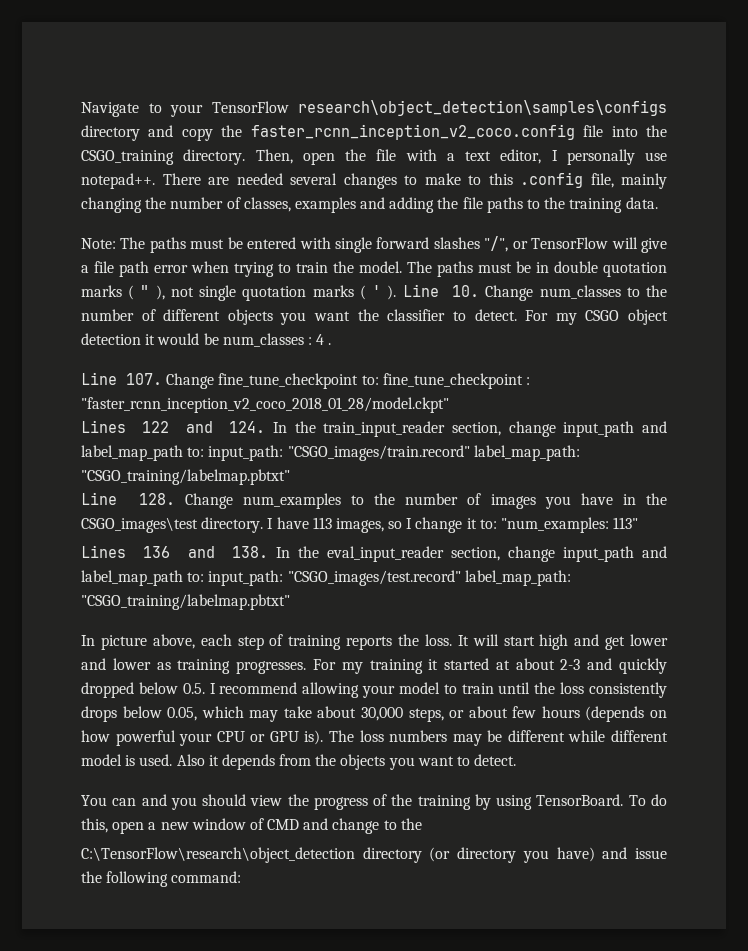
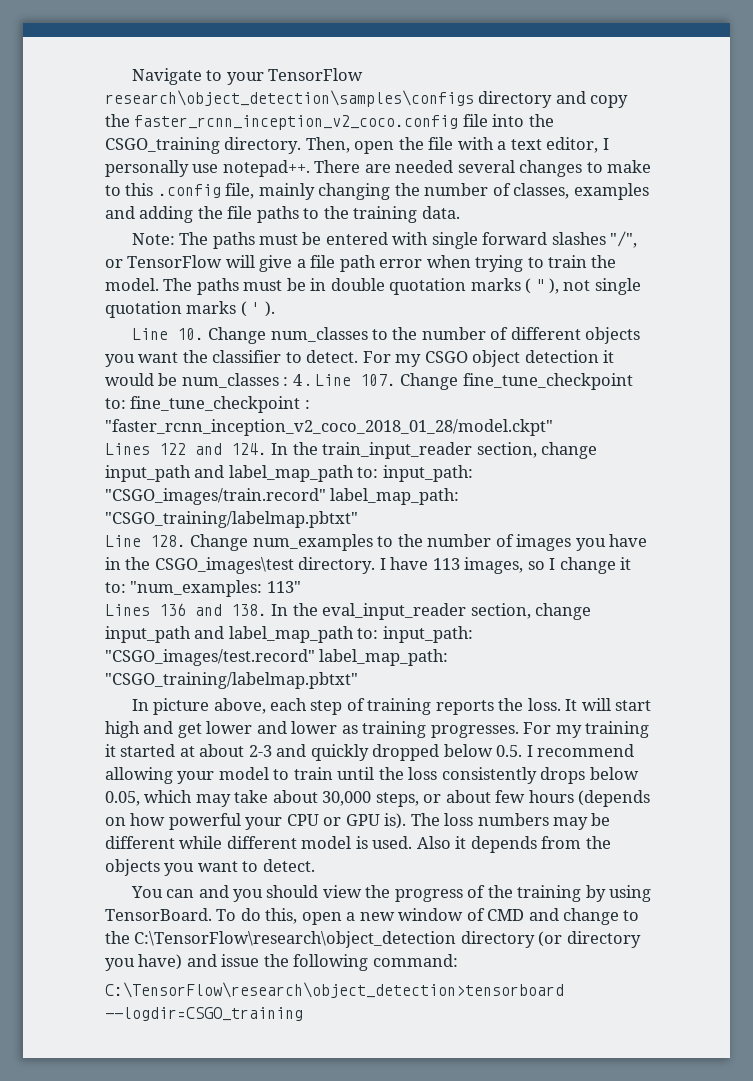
(397, 292) none -> (275, 309) //
(332, 344) // -> (311, 384) none
(422, 824) // -> (130, 937) none
(242, 877) none -> [105,982,564,998] [105,1007,303,1021] // C:\TensorFlow\research\object_detection>tensorboard --logdir=CSGO_training

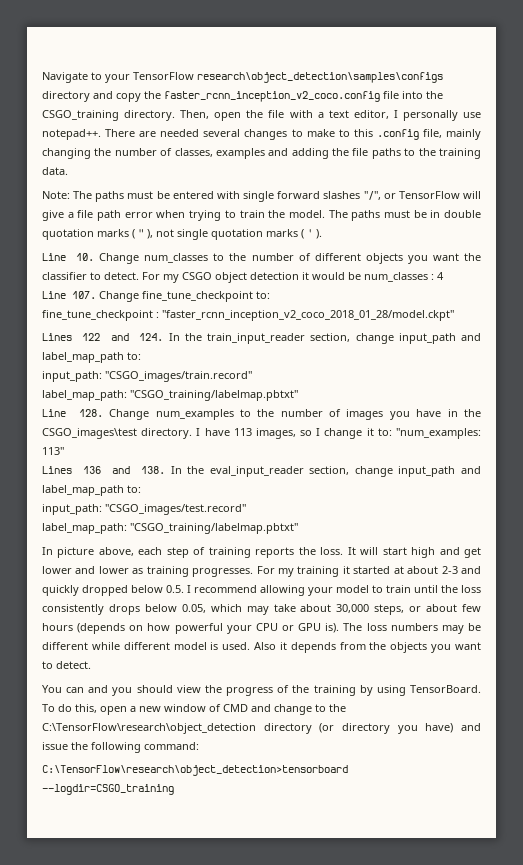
[306,383,311,386] . -> (444, 276) //
(126, 403) none -> (270, 295) //
(379, 472) none -> (141, 356) //
(326, 496) none -> (252, 376) //
(379, 633) none -> (141, 489) //
(315, 657) none -> (246, 509) //

